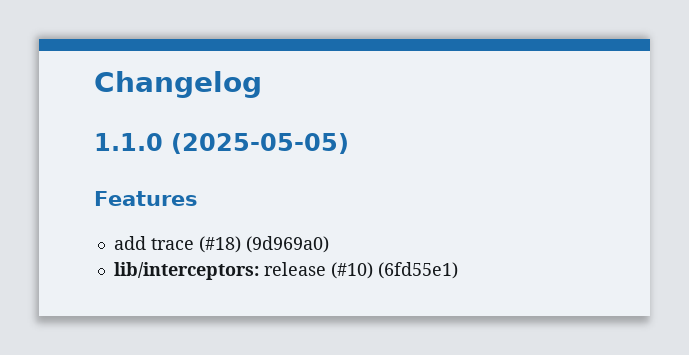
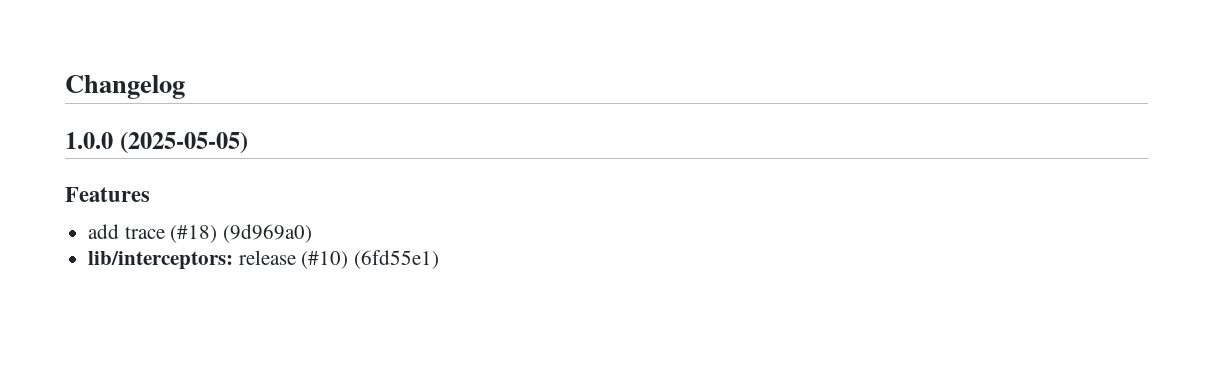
[94,133,163,151] 1.1.0 -> [65,132,113,149] 1.0.0

